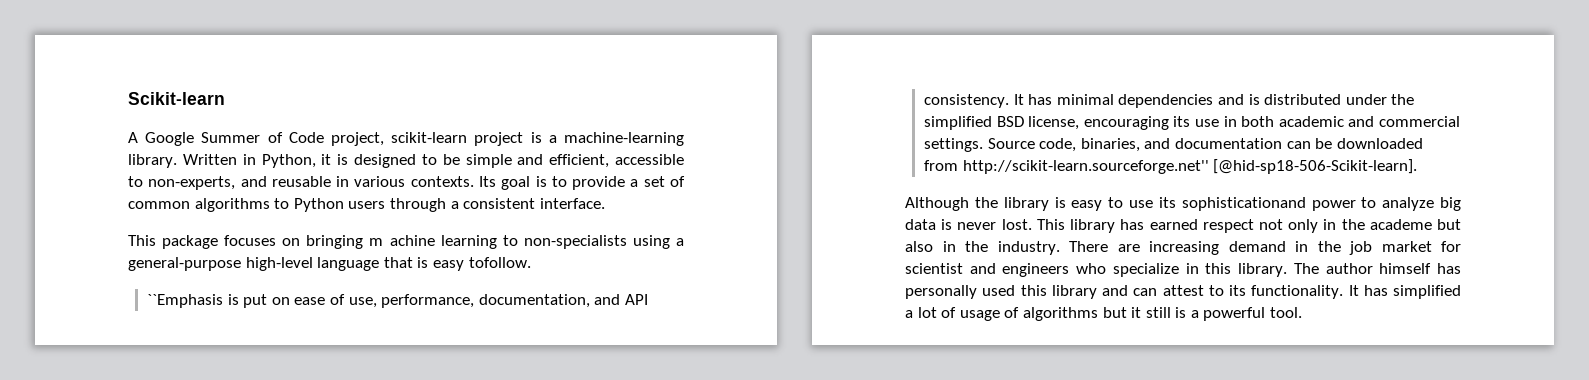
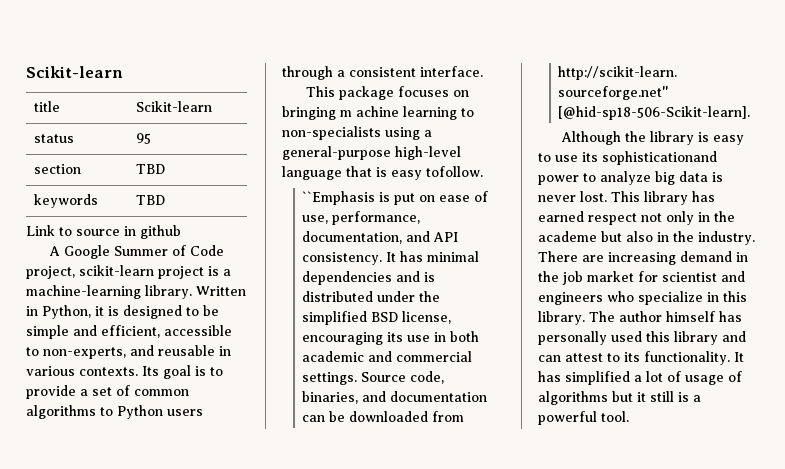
[128,92,225,105] Scikit-learn -> [26,66,123,78] [34,101,61,112] [136,101,213,112] [34,134,75,143] [136,133,152,144] [34,164,82,174] [136,164,166,174] [34,194,99,208] [136,195,166,205] [26,225,181,239] Scikit-learn // title | Scikit-learn // status | 95 // section | TBD // keywords | TBD // Link to source in github

